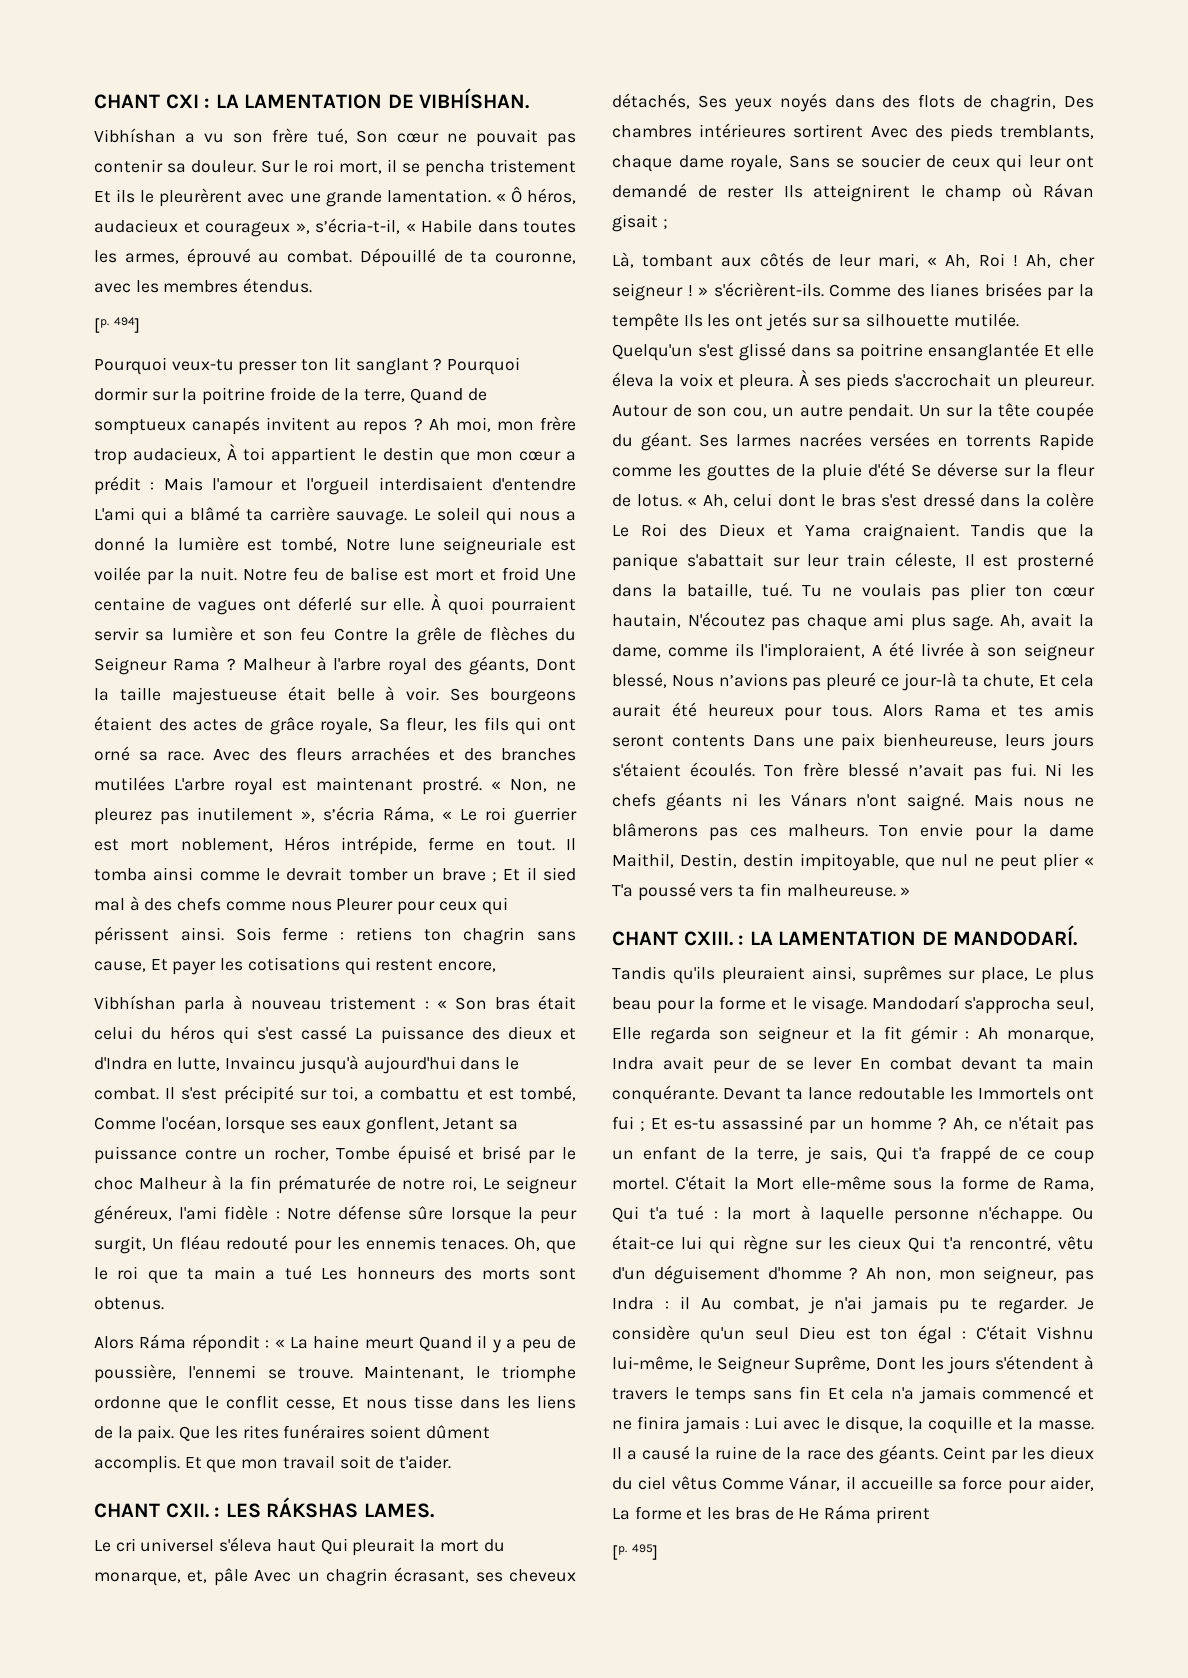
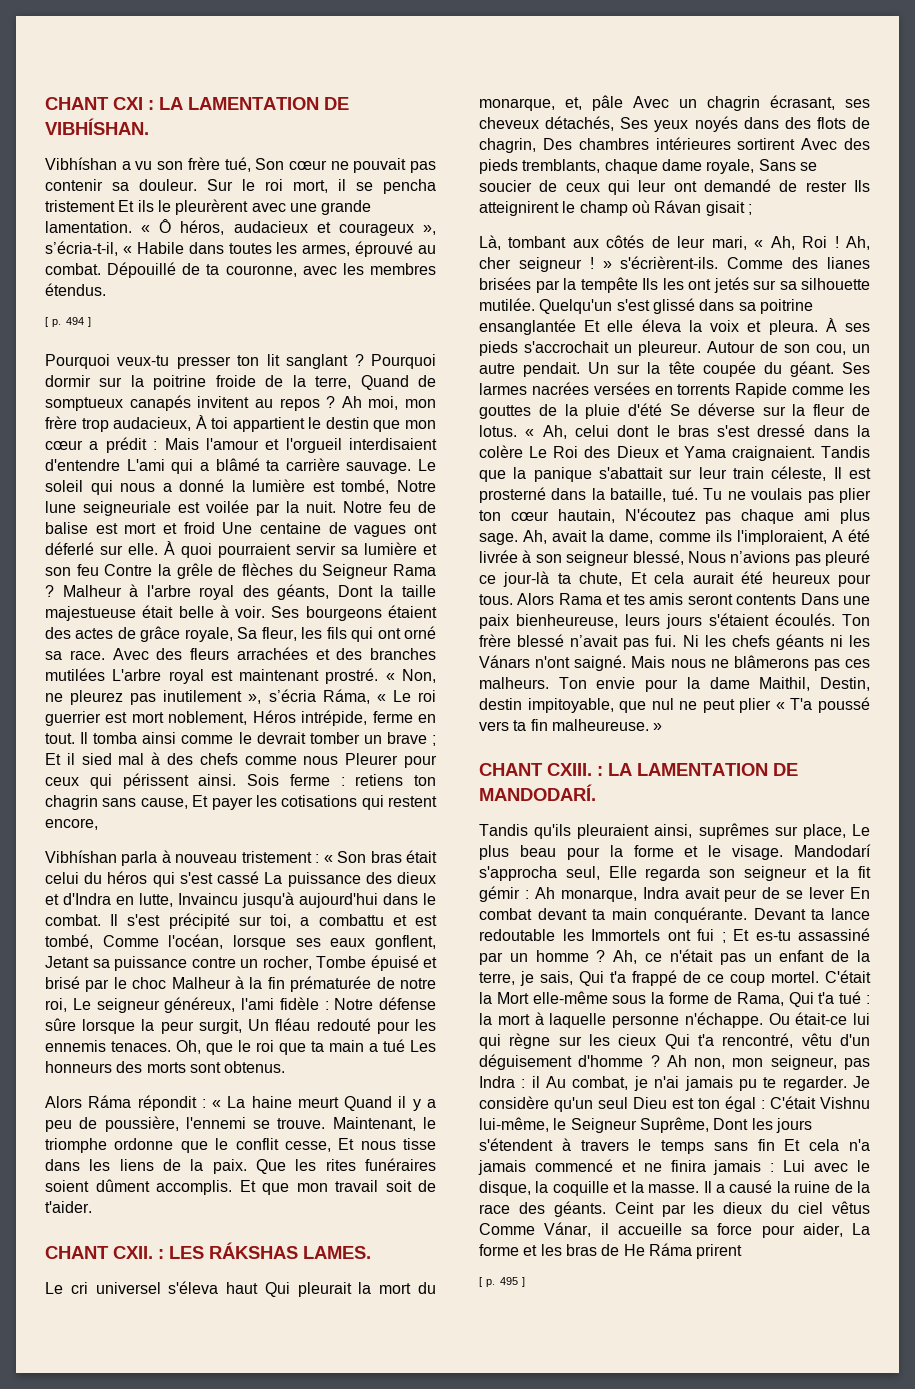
[94,317,140,333] [p. 494] -> [45,317,91,327] [ p. 494 ]
[612,1544,658,1560] [p. 495] -> [479,1277,525,1287] [ p. 495 ]

